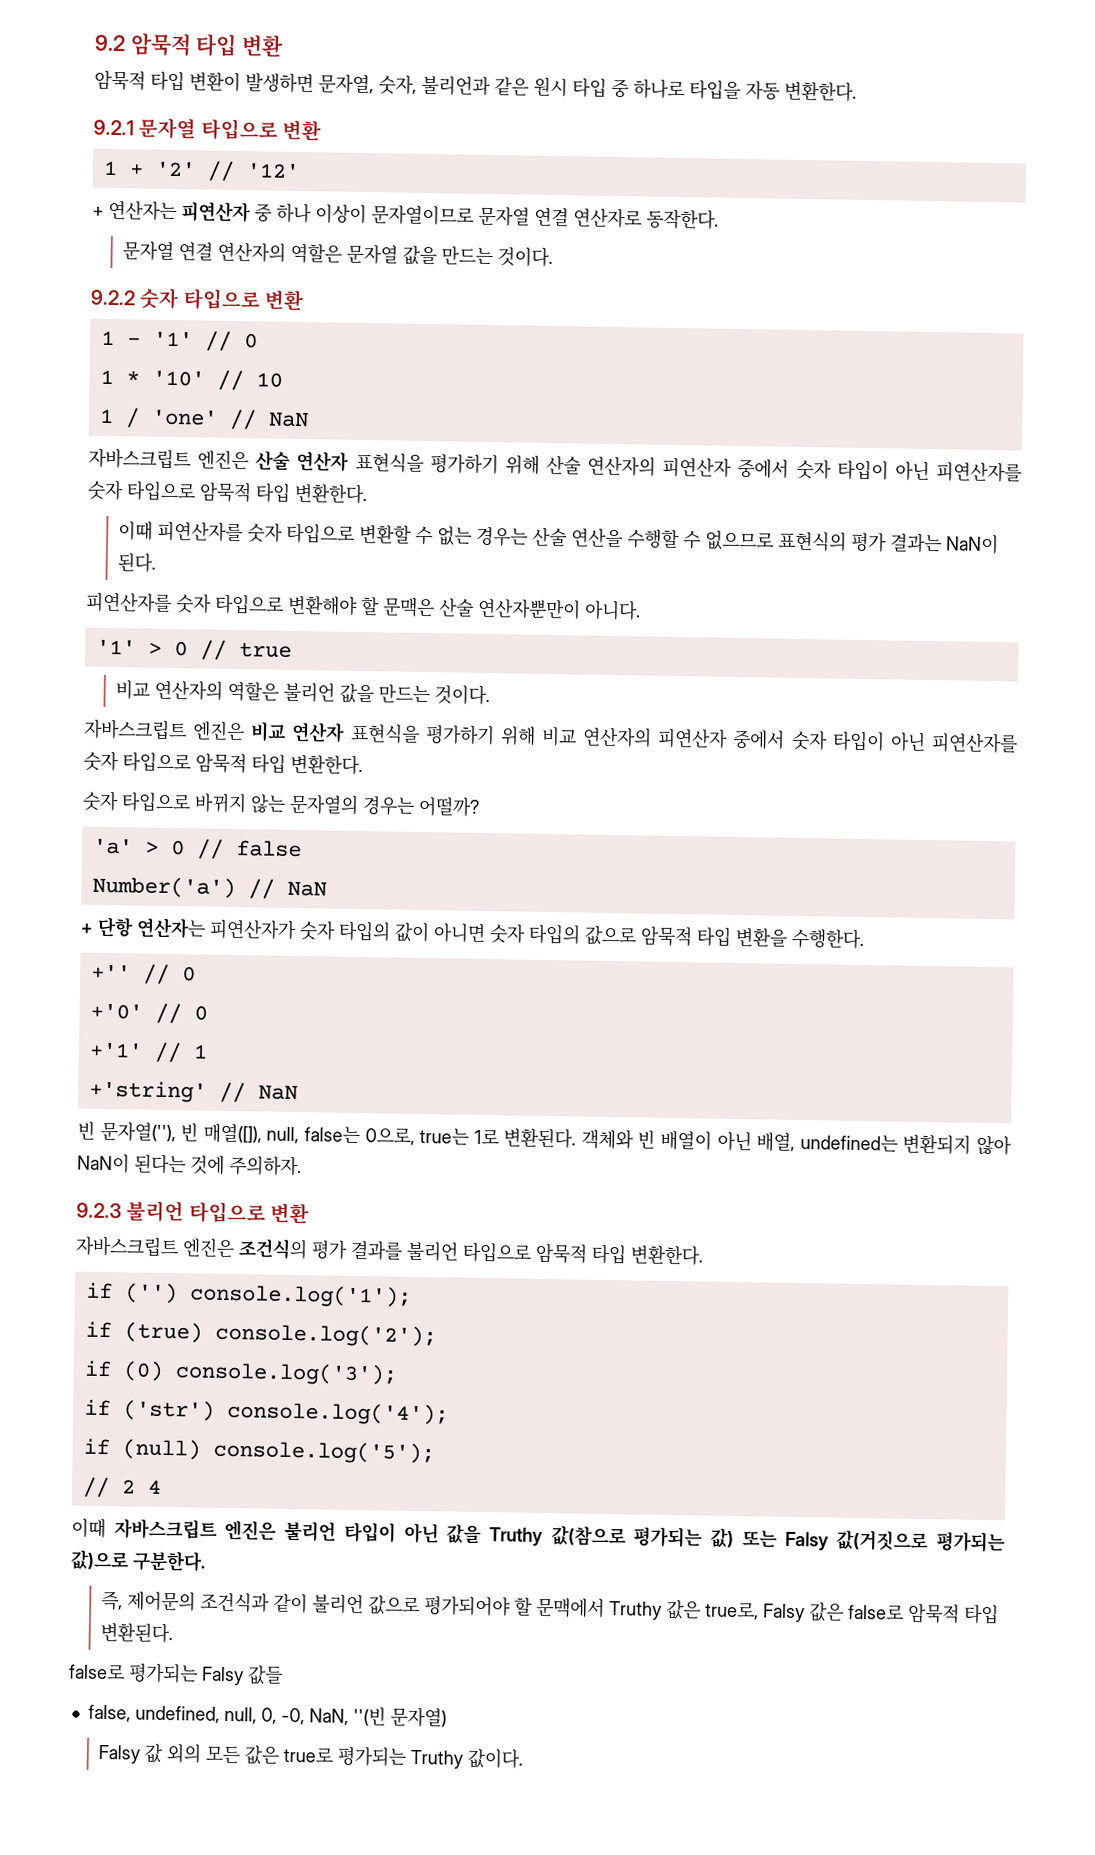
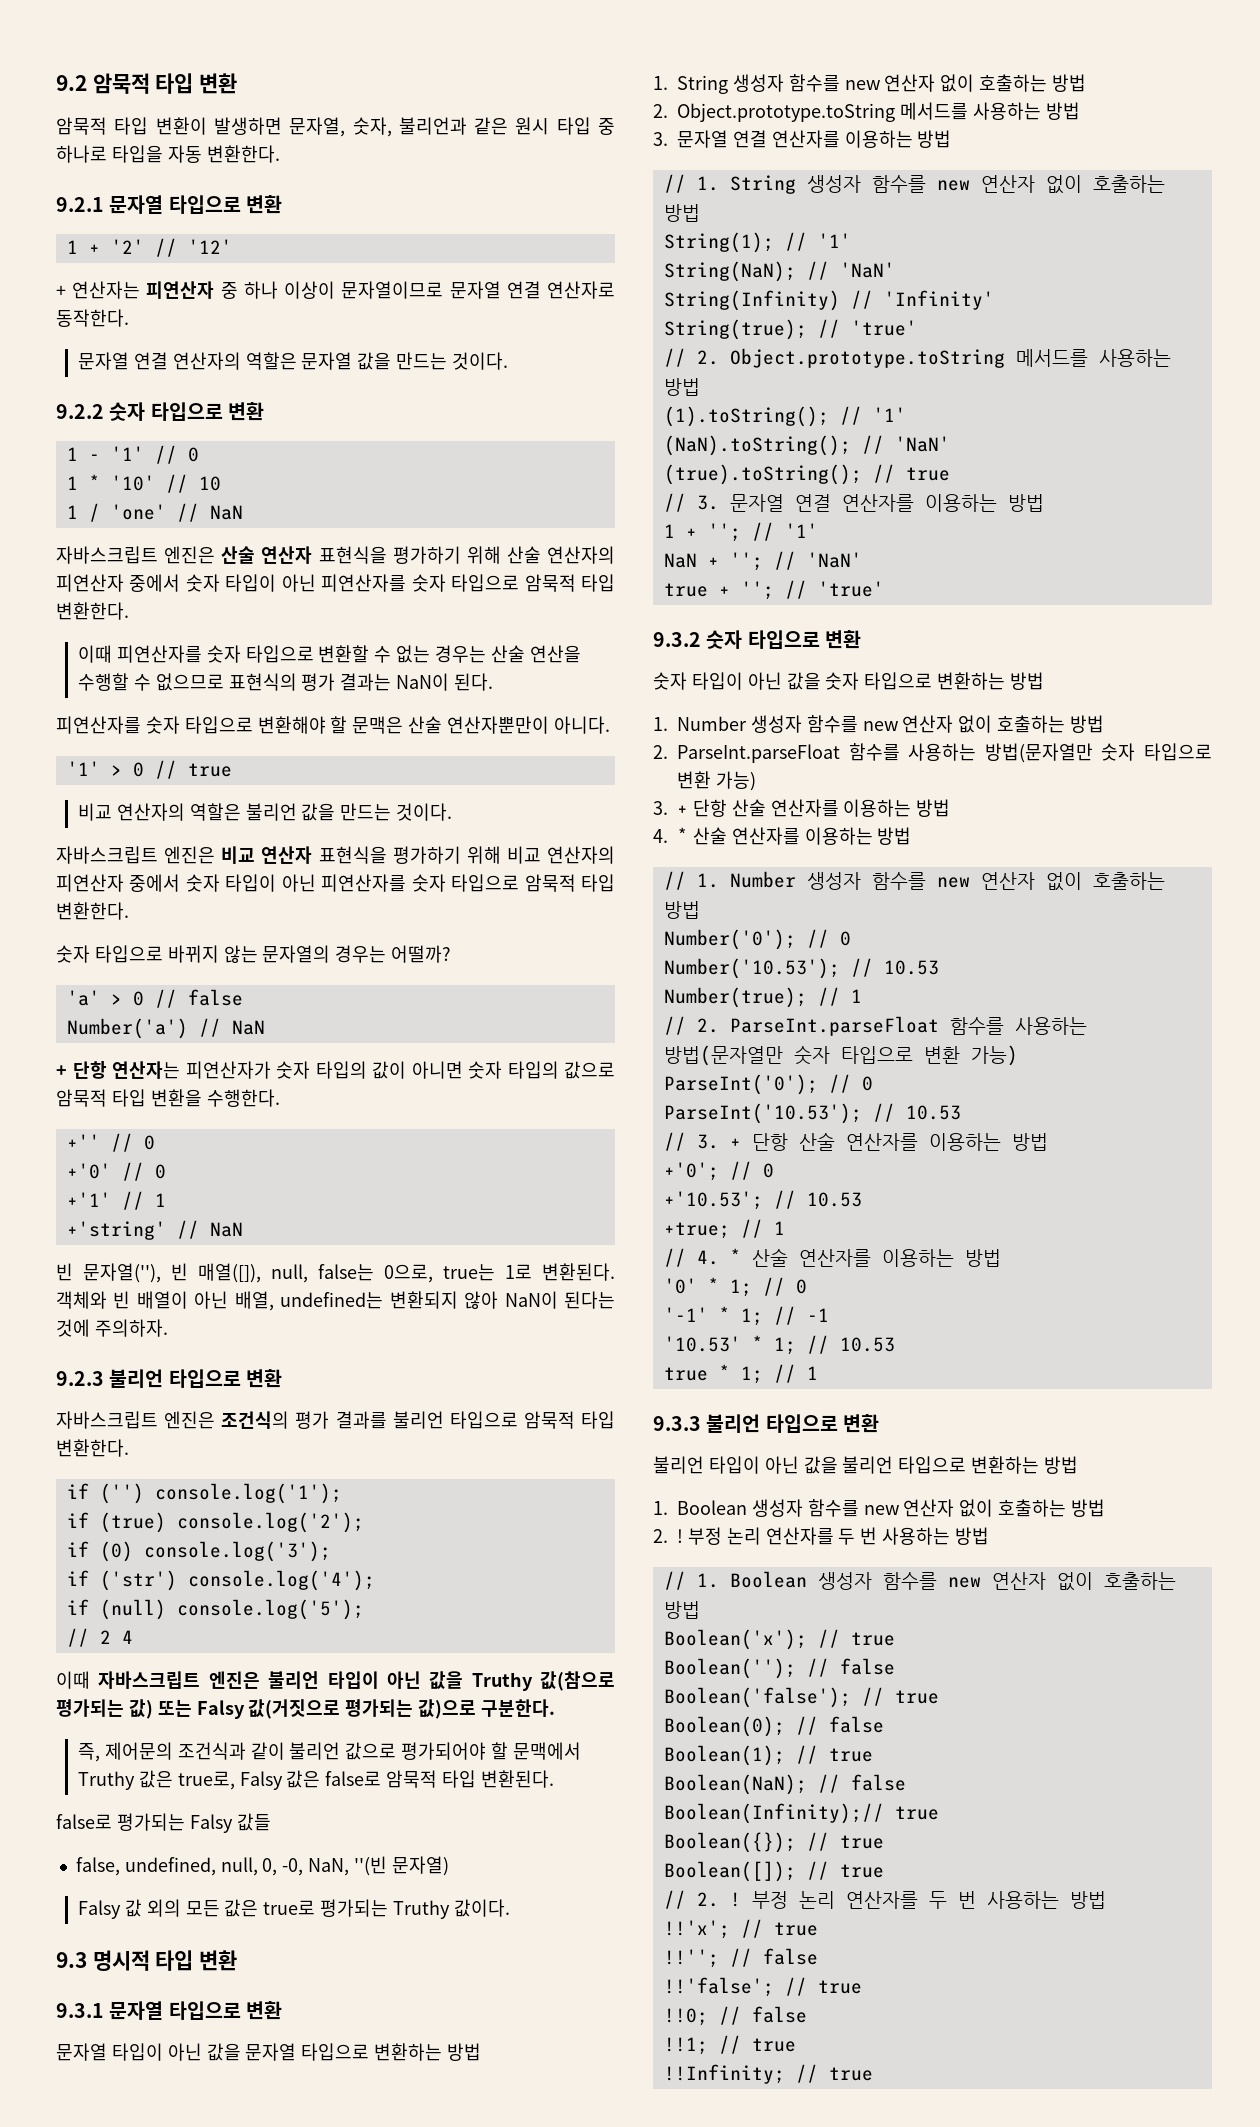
(524, 1758) none -> [56,1950,238,1971] [56,2001,282,2020] [56,2043,482,2061] [653,74,1087,94] [653,102,1080,122] [653,130,952,148] [663,174,1165,194] [663,204,700,222] [663,232,851,253] [663,261,895,282] [663,290,994,311] [663,319,917,340] [663,348,1171,368] [663,378,700,396] [663,406,906,427] [663,435,950,456] [663,464,950,485] [663,493,1044,512] [663,522,818,542] [663,551,862,571] [663,580,884,600] [653,630,861,649] [653,672,1045,690] [653,715,1105,733] [653,743,1212,763] [677,771,756,791] [653,799,951,817] [653,827,912,845] [663,871,1165,891] [663,901,700,919] [663,929,851,950] [663,958,939,979] [663,987,862,1008] [663,1016,1087,1036] [663,1045,1018,1066] [663,1074,873,1095] [663,1103,961,1124] [663,1132,1048,1151] [663,1161,774,1181] [663,1190,862,1210] [663,1219,785,1239] [663,1248,1001,1267] [663,1277,807,1297] [663,1306,829,1326] [663,1335,895,1355] [663,1364,818,1384] [653,1414,879,1433] [653,1456,1079,1474] [653,1499,1106,1517] [653,1527,990,1545] [663,1571,1176,1591] [663,1601,700,1619] [663,1629,895,1650] [663,1658,895,1679] [663,1687,939,1708] [663,1716,884,1737] [663,1745,873,1766] [663,1774,906,1795] [663,1803,939,1824] [663,1832,884,1853] [663,1861,884,1882] [663,1890,1106,1909] [663,1919,818,1939] [663,1948,818,1968] [663,1977,862,1997] [663,2006,807,2026] [663,2035,796,2055] [663,2064,873,2084] // 9.3 명시적 타입 변환 // 9.3.1 문자열 타입으로 변환 // 문자열 타입이 아닌 값을 문자열 타입으로 변환하는 방법 // 1. String 생성자 함수를 new 연산자 없이 호출하는 방법 // 2. Object.prototype.toString 메서드를 사용하는 방법 // 3. 문자열 연결 연산자를 이용하는 방법 // // 1. String 생성자 함수를 new 연산자 없이 호출하는 방법 // String(1); // '1' // String(NaN); // 'NaN' // String(Infinity) // 'Infinity' // String(true); // 'true' // // 2. Object.prototype.toString 메서드를 사용하는 방법 // (1).toString(); // '1' // (NaN).toString(); // 'NaN' // (true).toString(); // true // // 3. 문자열 연결 연산자를 이용하는 방법 // 1 + ''; // '1' // NaN + ''; // 'NaN' // true + ''; // 'true' // 9.3.2 숫자 타입으로 변환 // 숫자 타입이 아닌 값을 숫자 타입으로 변환하는 방법 // 1. Number 생성자 함수를 new 연산자 없이 호출하는 방법 // 2. ParseInt.parseFloat 함수를 사용하는 방법(문자열만 숫자 타입으로 변환 가능) // 3. + 단항 산술 연산자를 이용하는 방법 // 4. * 산술 연산자를 이용하는 방법 // // 1. Number 생성자 함수를 new 연산자 없이 호출하는 방법 // Number('0'); // 0 // Number('10.53'); // 10.53 // Number(true); // 1 // // 2. ParseInt.parseFloat 함수를 사용하는 방법(문자열만 숫자 타입으로 변환 가능) // ParseInt('0'); // 0 // ParseInt('10.53'); // 10.53 // // 3. + 단항 산술 연산자를 이용하는 방법 // +'0'; // 0 // +'10.53'; // 10.53 // +true; // 1 // // 4. * 산술 연산자를 이용하는 방법 // '0' * 1; // 0 // '-1' * 1; // -1 // '10.53' * 1; // 10.53 // true * 1; // 1 // 9.3.3 불리언 타입으로 변환 // 불리언 타입이 아닌 값을 불리언 타입으로 변환하는 방법 // 1. Boolean 생성자 함수를 new 연산자 없이 호출하는 방법 // 2. ! 부정 논리 연산자를 두 번 사용하는 방법 // // 1. Boolean 생성자 함수를 new 연산자 없이 호출하는 방법 // Boolean('x'); // true // Boolean(''); // false // Boolean('false'); // true // Boolean(0); // false // Boolean(1); // true // Boolean(NaN); // false // Boolean(Infinity);// true // Boolean({}); // true // Boolean([]); // true // // 2. ! 부정 논리 연산자를 두 번 사용하는 방법 // !!'x'; // true // !!''; // false // !!'false'; // true // !!0; // false // !!1; // true // !!Infinity; // true

